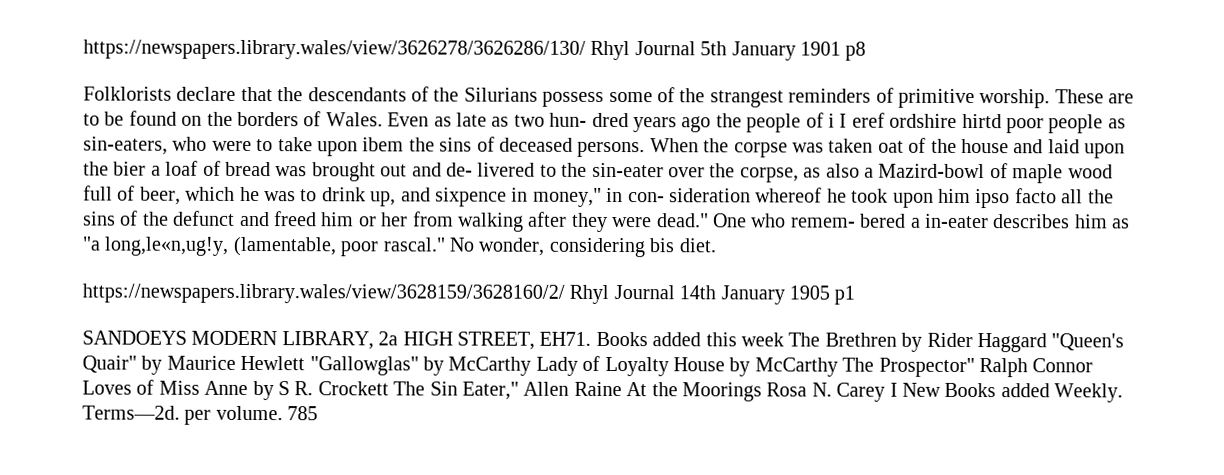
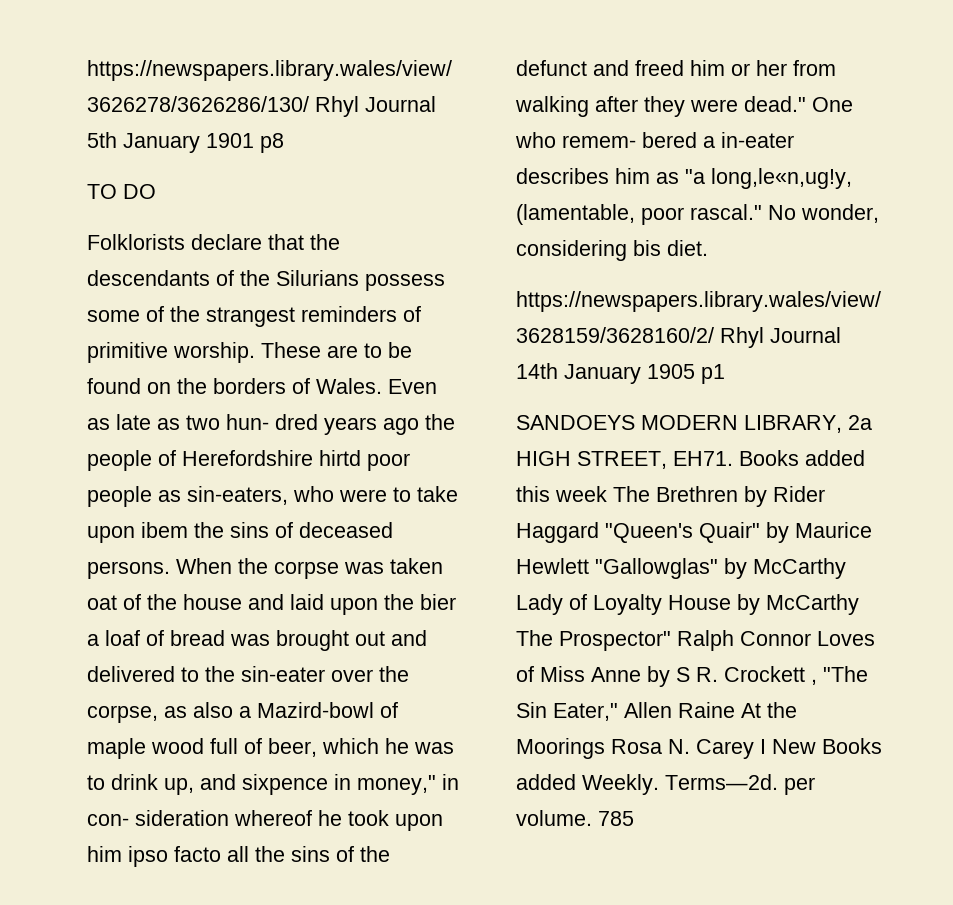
(867, 51) none -> [87,184,156,199] // TO DO
[827,112,958,128] i I eref ordshire -> [182,450,313,466] Herefordshire
[446,162,536,177] de- livered -> [87,666,175,682] delivered
[393,381,426,396] The -> [811,666,868,685] , "The

